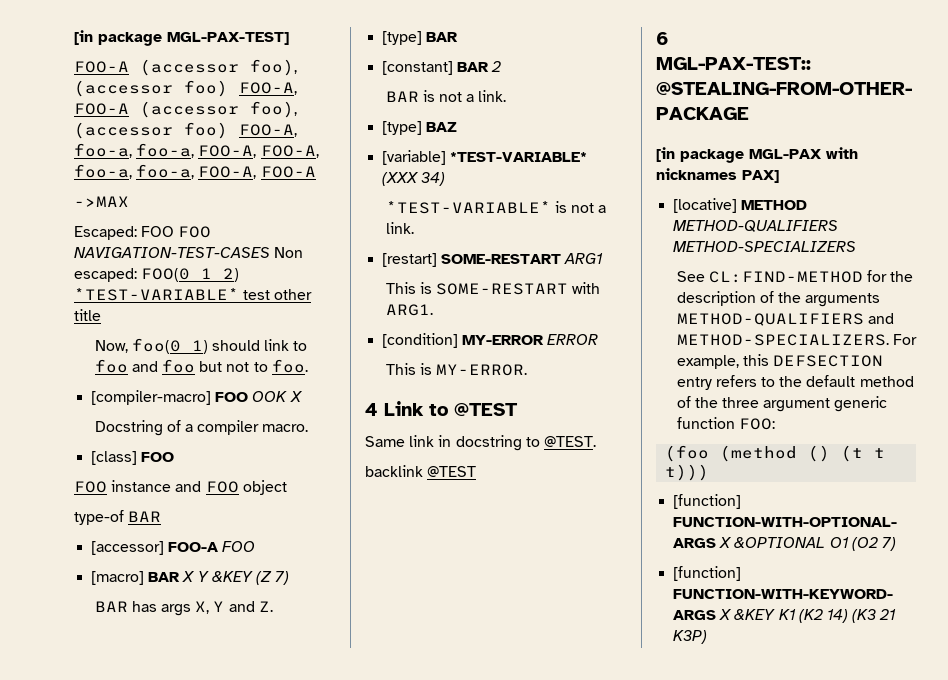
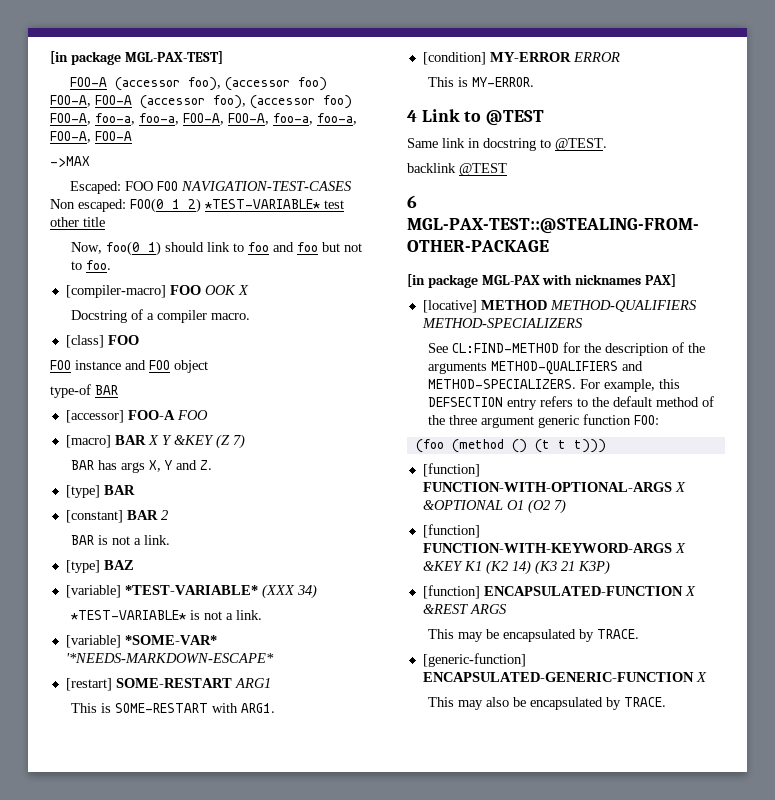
(414, 228) none -> [65,635,217,648] [65,653,274,663] // [variable] *SOME-VAR* '*NEEDS-MARKDOWN-ESCAPE*
(708, 637) none -> [422,585,696,599] [422,604,507,614] [427,629,639,642] [422,653,526,667] [422,672,707,682] [427,697,666,710] // [function] ENCAPSULATED-FUNCTION X &REST ARGS // This may be encapsulated by TRACE. // [generic-function] ENCAPSULATED-GENERIC-FUNCTION X // This may also be encapsulated by TRACE.

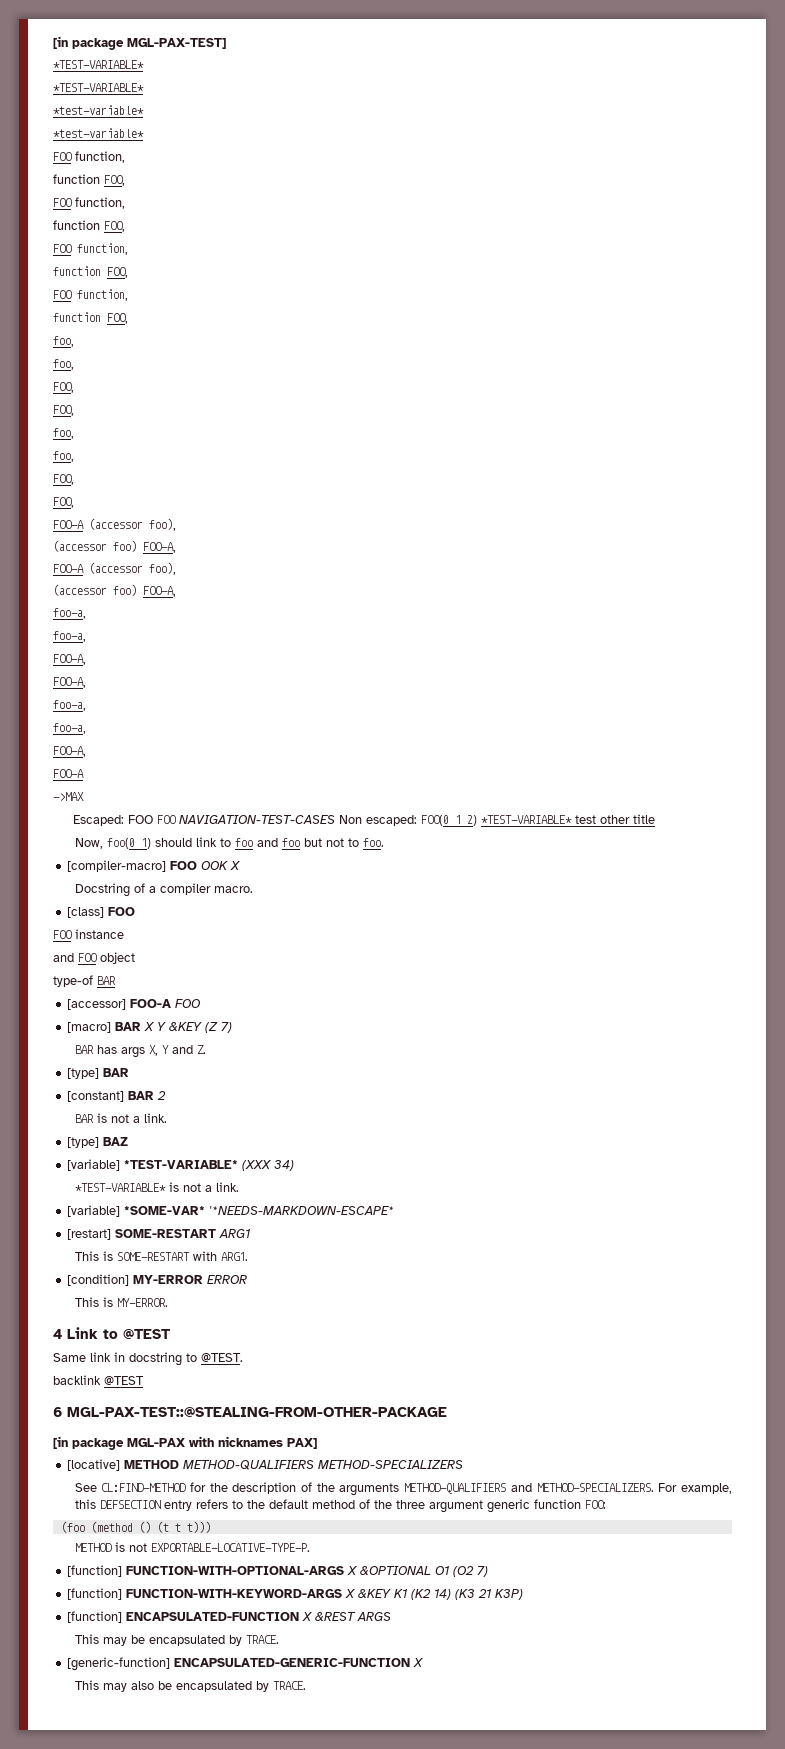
[70,77,328,91] [50,95,352,109] [50,113,357,125] [50,131,91,143] // FOO-A (accessor foo), (accessor foo) FOO-A, FOO-A (accessor foo), (accessor foo) FOO-A, foo-a, foo-a, FOO-A, FOO-A, foo-a, foo-a, FOO-A, -> [53,60,144,69] [53,83,144,92] [53,105,144,115] [53,128,144,138] [53,151,125,163] [53,174,125,186] [53,197,125,209] [53,220,125,232] [53,243,128,255] [53,266,128,278] [53,289,128,301] [53,312,128,324] [53,336,74,347] [53,359,74,370] [53,382,74,393] [53,405,74,416] [53,428,74,439] [53,451,74,462] [53,474,74,485] [53,497,74,508] [53,518,176,531] [53,540,176,553] [53,562,176,575] [53,584,176,597] [53,608,86,619] [53,631,86,642] [53,654,86,665] [53,677,86,688] [53,700,86,711] [53,723,86,734] [53,746,86,757] // *TEST-VARIABLE* // *TEST-VARIABLE* // *test-variable* // *test-variable* // FOO function, // function FOO, // FOO function, // function FOO, // FOO function, // function FOO, // FOO function, // function FOO, // foo, // foo, // FOO, // FOO, // foo, // foo, // FOO, // FOO, // FOO-A (accessor foo), // (accessor foo) FOO-A, // FOO-A (accessor foo), // (accessor foo) FOO-A, // foo-a, // foo-a, // FOO-A, // FOO-A, // foo-a, // foo-a, // FOO-A, //
(121, 365) none -> (124, 934) //
(606, 446) none -> [74,1542,310,1552] // METHOD is not EXPORTABLE-LOCATIVE-TYPE-P.

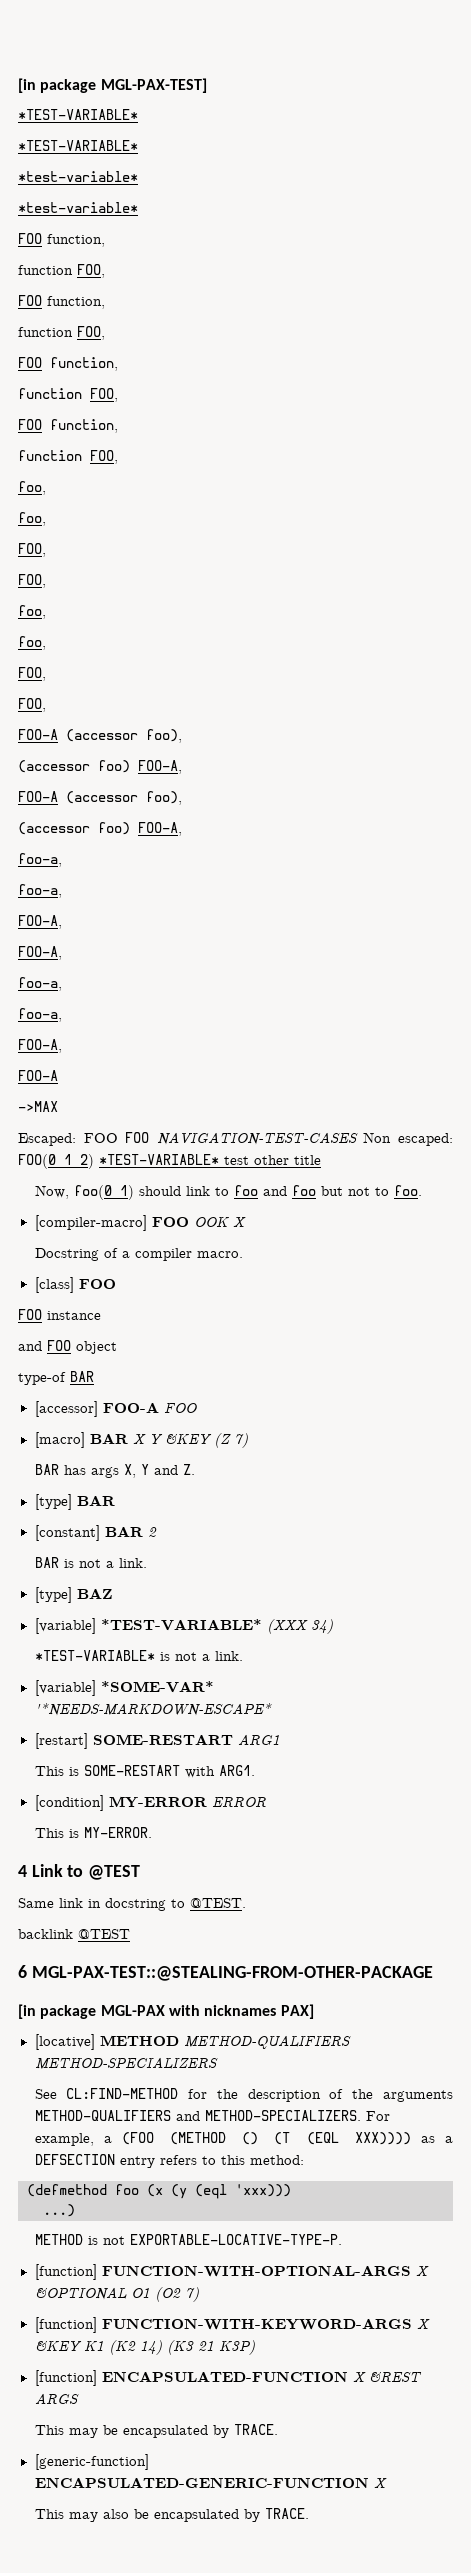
[74,1499,606,1513] [60,1521,211,1533] this DEFSECTION entry refers to the default method of the three argument generic function FOO: // (foo (method () (t t t))) -> [103,2132,454,2145] [34,2154,304,2168] [27,2184,291,2199] [43,2204,75,2217] a (FOO (METHOD () (T (EQL XXX)))) as a DEFSECTION entry refers to this method: // (defmethod foo (x (y (eql 'xxx))) // ...)

